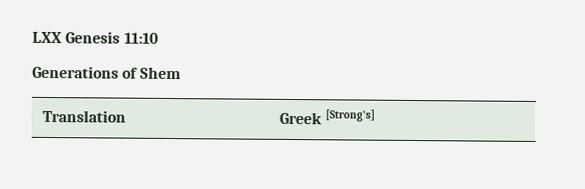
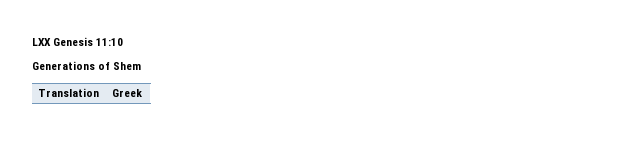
[324,109,375,122] [Strong's] -> (143, 93) none

